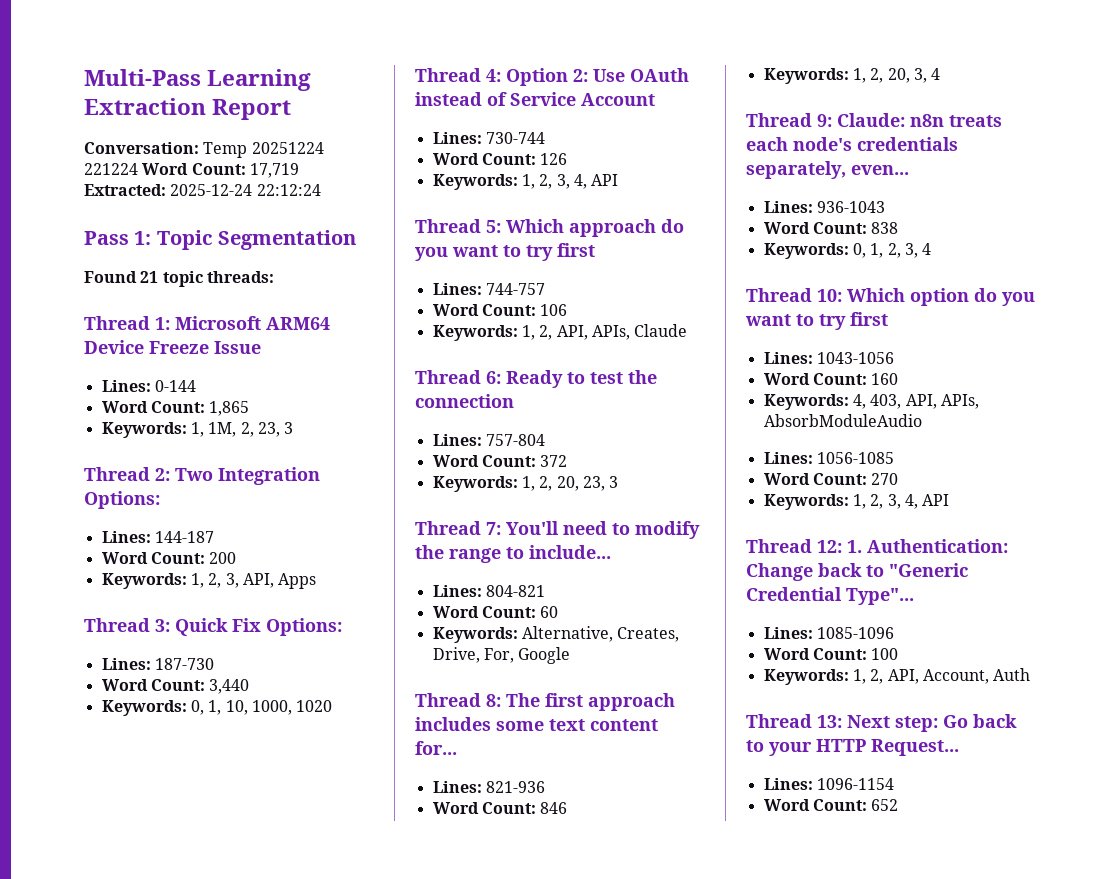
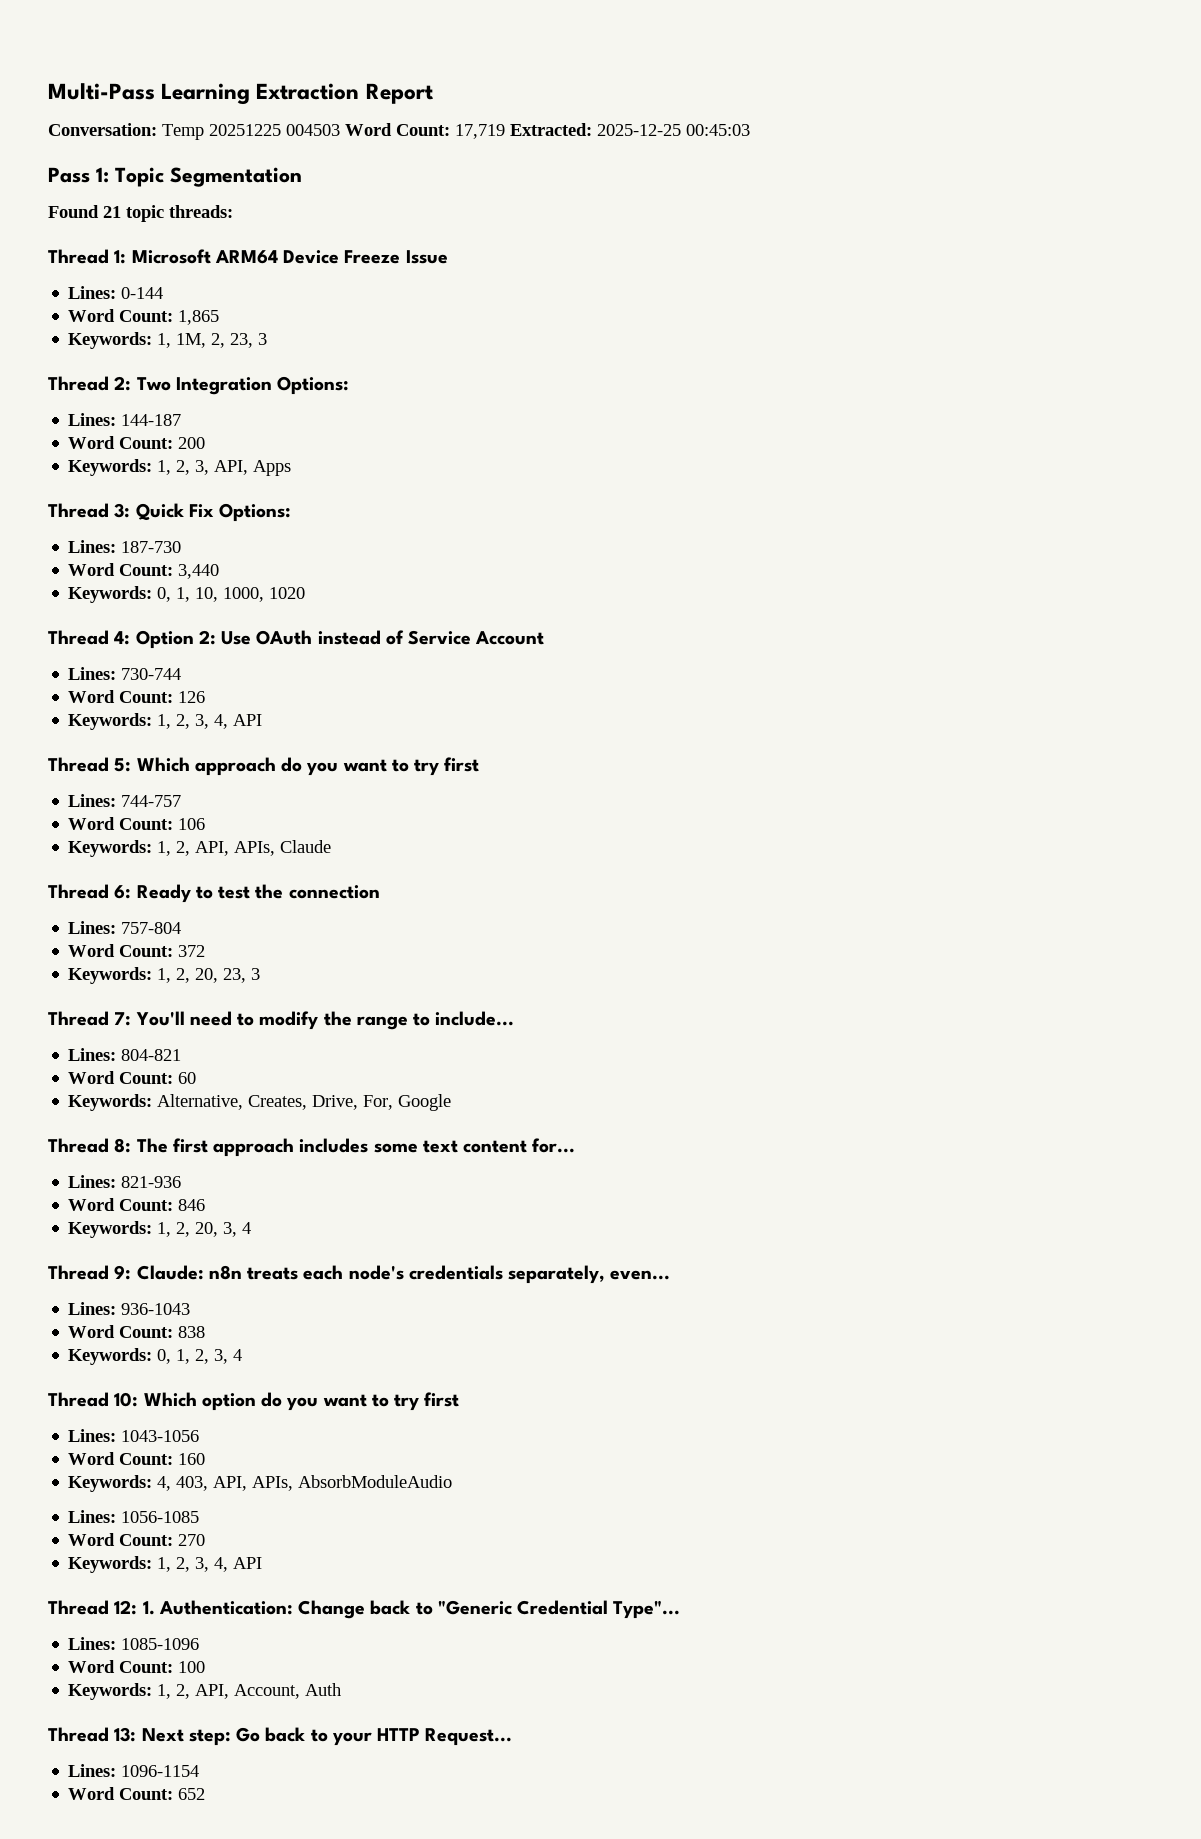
[251,142,324,154] [84,163,138,175] 20251224 221224 -> [209,124,340,136] 20251225 004503
[170,184,321,196] 2025-12-24 22:12:24 -> [597,124,750,136] 2025-12-25 00:45:03

